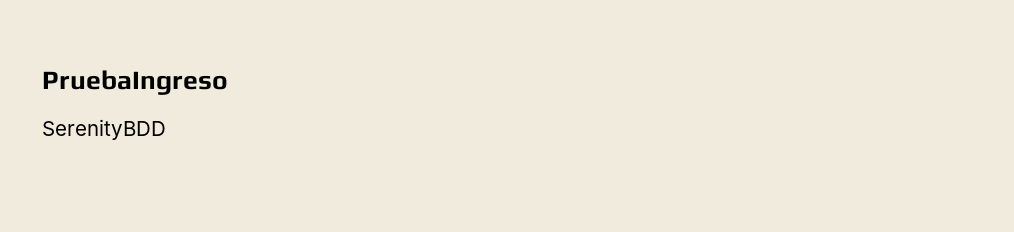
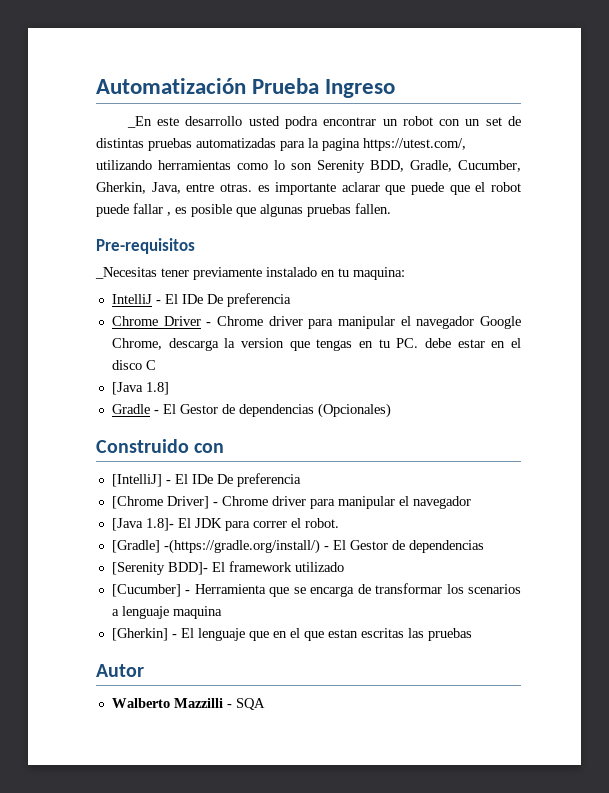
[42,70,228,95] [42,119,166,140] PruebaIngreso // SerenityBDD -> [96,78,396,98] [126,116,521,129] [96,138,466,151] [96,160,521,173] [96,182,521,195] [96,203,391,217] [96,238,195,254] [95,267,405,280] [111,293,291,307] [111,316,521,329] [111,338,522,351] [111,360,156,370] [111,382,169,395] [111,403,391,418] [96,439,225,453] [111,473,301,487] [111,496,471,509] [111,518,339,531] [111,539,484,554] [111,561,344,575] [111,583,521,597] [111,606,222,619] [111,628,472,641] [96,664,144,677] [111,698,265,710] Automatización Prueba Ingreso // _En este desarrollo usted podra encontrar un robot con un set de distintas pruebas automatizadas para la pagina https://utest.com/, utilizando herramientas como lo son Serenity BDD, Gradle, Cucumber, Gherkin, Java, entre otras. es importante aclarar que puede que el robot puede fallar , es posible que algunas pruebas fallen. // Pre-requisitos // _Necesitas tener previamente instalado en tu maquina: // IntelliJ - El IDe De preferencia // Chrome Driver - Chrome driver para manipular el navegador Google Chrome, descarga la version que tengas en tu PC. debe estar en el disco C // [Java 1.8] // Gradle - El Gestor de dependencias (Opcionales) // Construido con // [IntelliJ] - El IDe De preferencia // [Chrome Driver] - Chrome driver para manipular el navegador // [Java 1.8]- El JDK para correr el robot. // [Gradle] -(https://gradle.org/install/) - El Gestor de dependencias // [Serenity BDD]- El framework utilizado // [Cucumber] - Herramienta que se encarga de transformar los scenarios a lenguaje maquina // [Gherkin] - El lenguaje que en el que estan escritas las pruebas // Autor // Walberto Mazzilli - SQA

